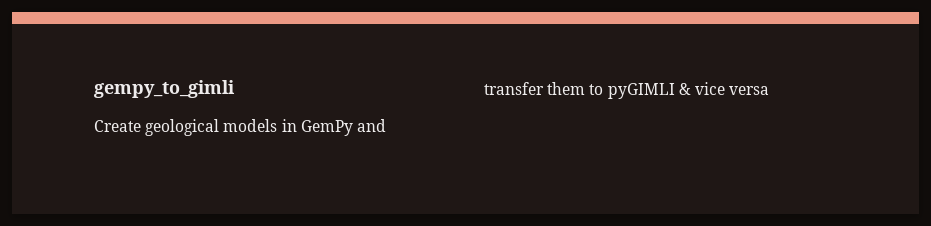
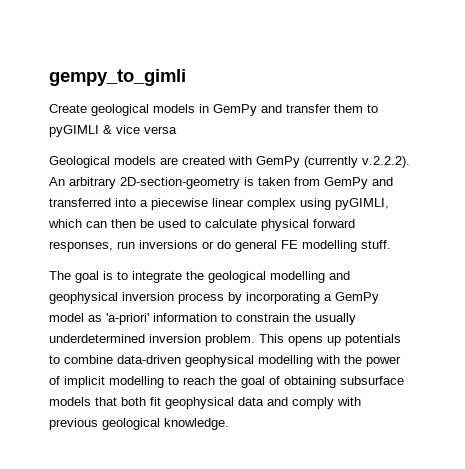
(770, 90) none -> [49,156,410,168] [49,177,393,189] [49,198,389,210] [48,219,355,231] [49,240,391,252] [49,271,350,283] [49,292,379,304] [49,313,356,325] [49,334,401,346] [49,355,401,367] [49,376,404,388] [49,397,361,409] [49,418,229,430] // Geological models are created with GemPy (currently v.2.2.2). An arbitrary 2D-section-geometry is taken from GemPy and transferred into a piecewise linear complex using pyGIMLI, which can then be used to calculate physical forward responses, run inversions or do general FE modelling stuff. // The goal is to integrate the geological modelling and geophysical inversion process by incorporating a GemPy model as 'a-priori' information to constrain the usually underdetermined inversion problem. This opens up potentials to combine data-driven geophysical modelling with the power of implicit modelling to reach the goal of obtaining subsurface models that both fit geophysical data and comply with previous geological knowledge.

